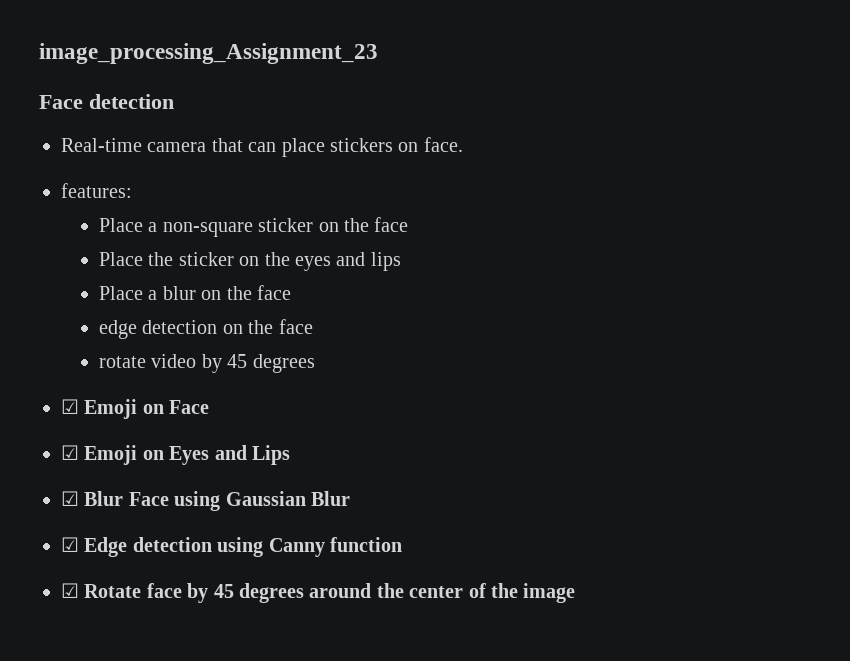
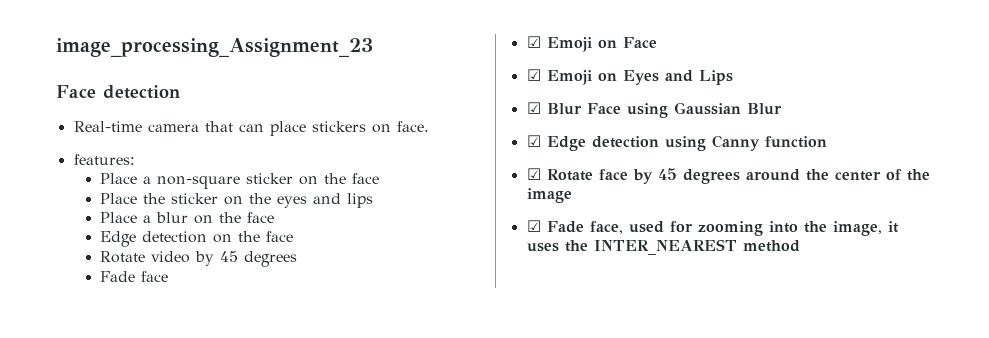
[98,320,137,339] edge -> [100,231,137,247] Edge
[98,356,146,368] rotate -> [100,251,146,263] Rotate
(315, 363) none -> [100,271,169,282] // Fade face
(576, 593) none -> [526,220,899,236] [526,239,800,255] // ☑ Fade face, used for zooming into the image, it uses the INTER_NEAREST method

